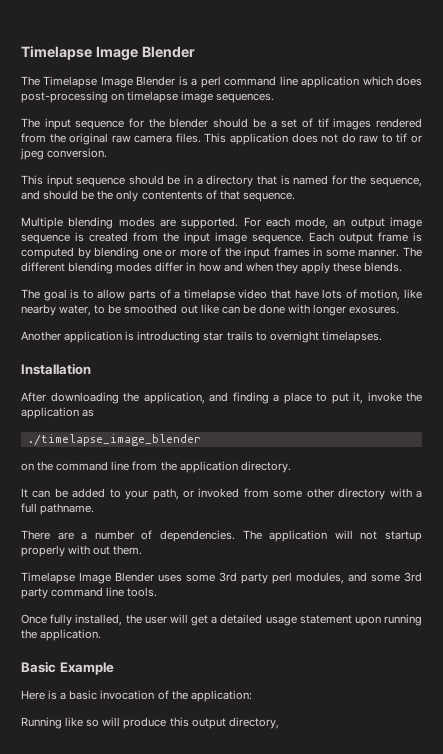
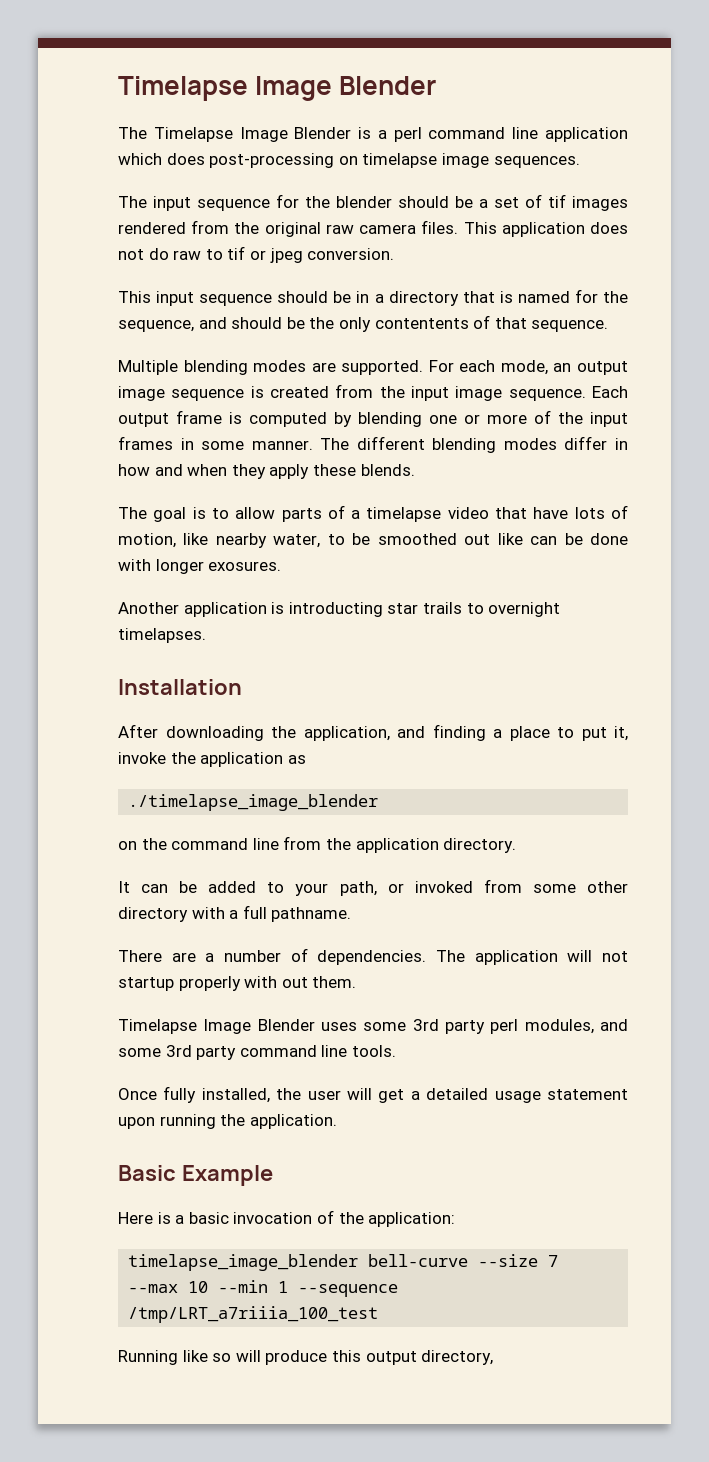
(252, 696) none -> [128,1254,559,1271] [128,1280,399,1297] [128,1306,379,1323] // timelapse_image_blender bell-curve --size 7 --max 10 --min 1 --sequence /tmp/LRT_a7riiia_100_test

